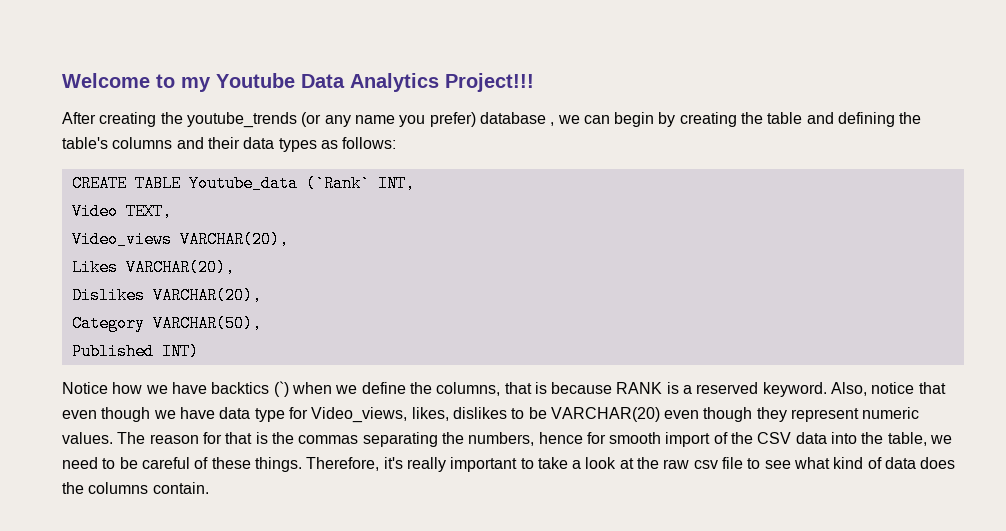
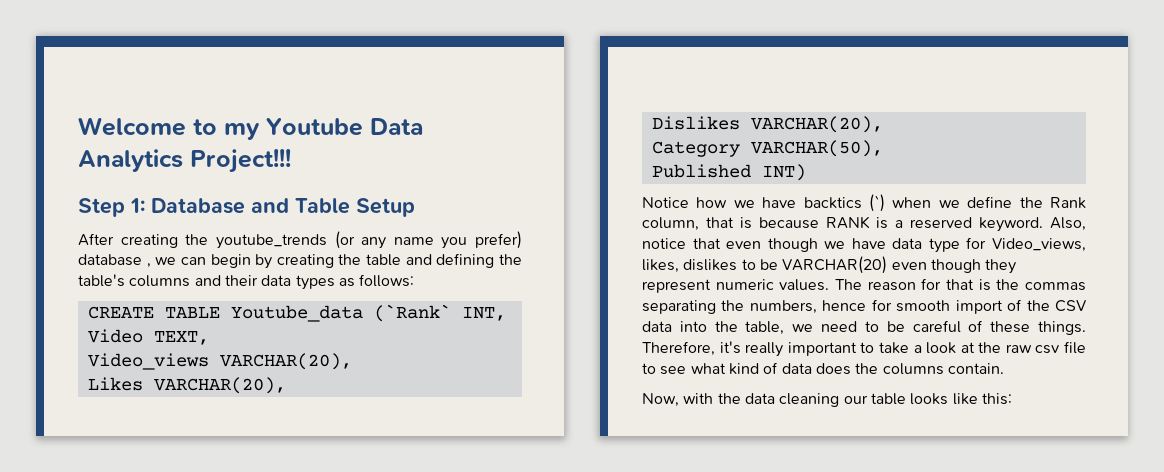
(534, 82) none -> [78,198,415,217] // Step 1: Database and Table Setup
[436,382,501,396] columns, -> [1050,197,1086,209] [642,217,699,231] Rank column,
(209, 488) none -> [642,393,1012,407] // Now, with the data cleaning our table looks like this:

